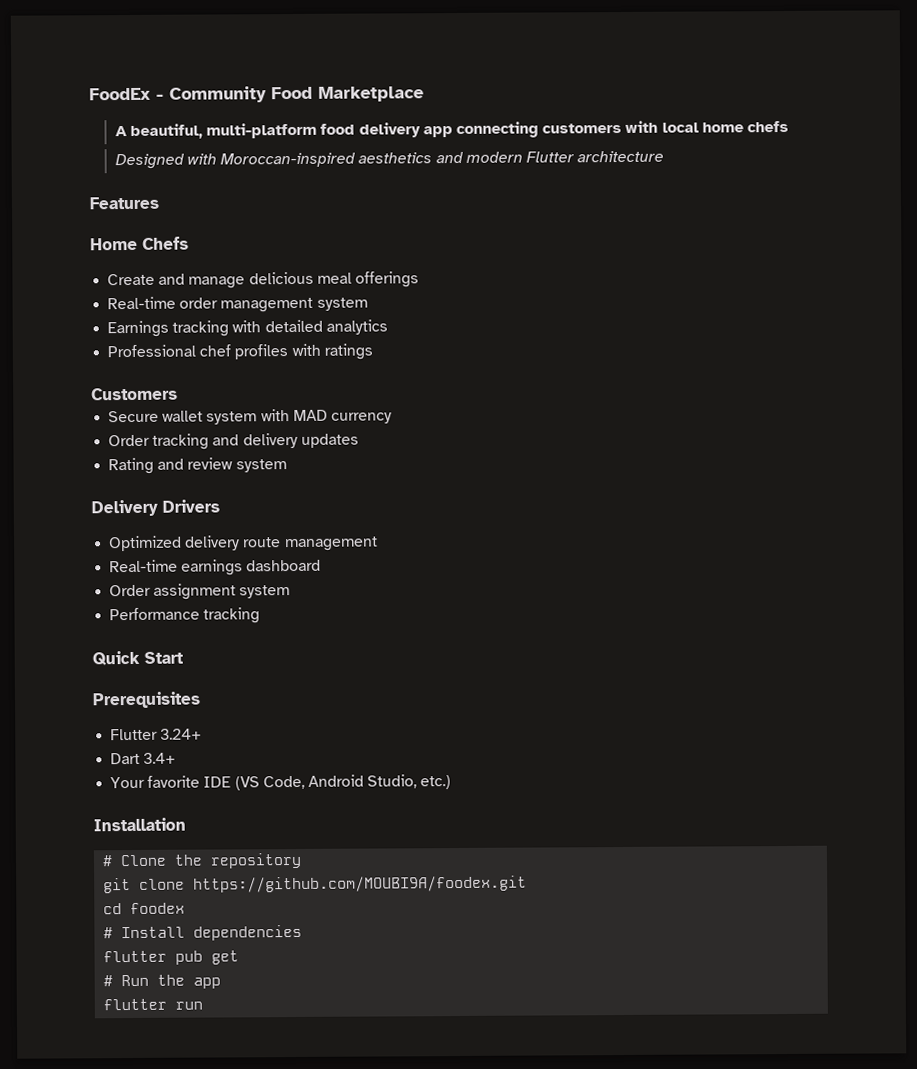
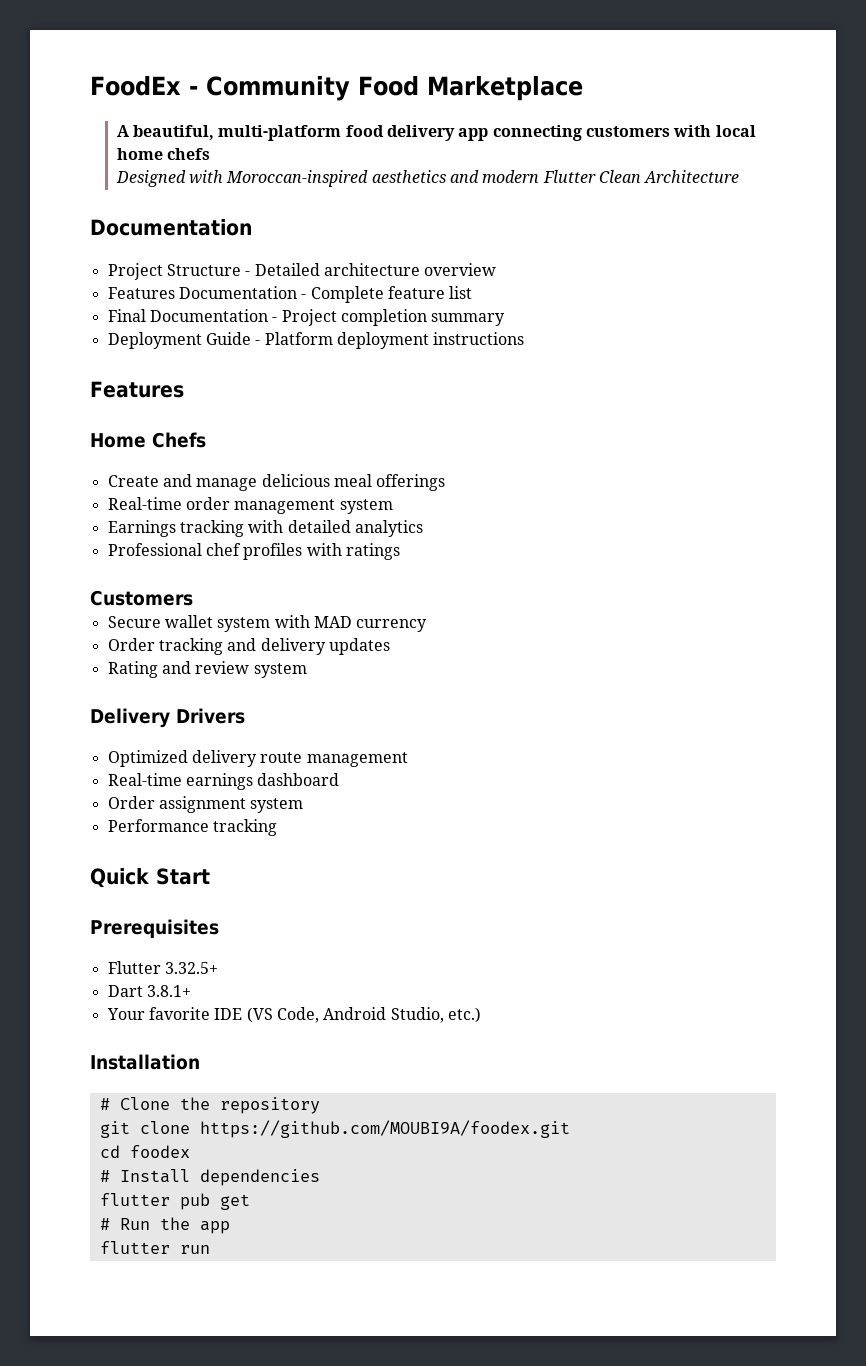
[577,150,665,163] architecture -> [598,170,740,183] [90,219,252,236] [107,263,497,280] [107,286,473,303] [107,309,506,326] [107,332,525,349] Clean Architecture // Documentation // Project Structure - Detailed architecture overview // Features Documentation - Complete feature list // Final Documentation - Project completion summary // Deployment Guide - Platform deployment instructions
[160,728,203,740] 3.24+ -> [164,962,218,974] 3.32.5+
[143,752,177,764] 3.4+ -> [146,985,191,997] 3.8.1+

